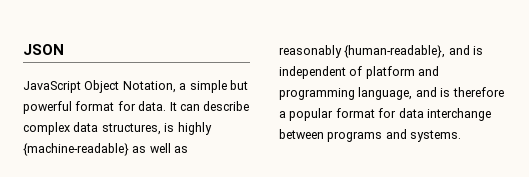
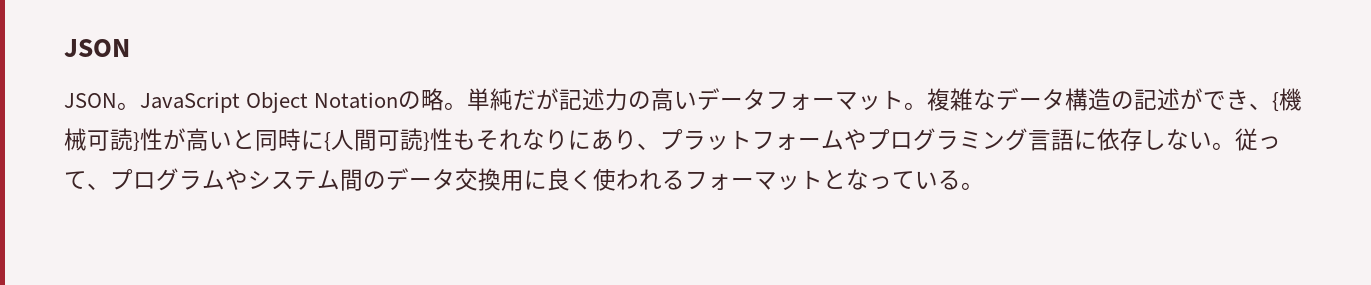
(64, 49) none -> [64,93,140,110] JSON。
[122,80,248,93] [23,101,250,114] [23,122,212,135] [23,143,189,156] [279,45,484,58] [279,66,440,79] [279,87,504,100] [279,108,491,121] [279,129,462,142] Notation, a simple but powerful format for data. It can describe complex data structures, is highly {machine-readable} as well as reasonably {human-readable}, and is independent of platform and programming language, and is therefore a popular format for data interchange between programs and systems. -> [314,88,1303,112] [64,128,1281,152] [64,168,984,191] Notationの略。単純だが記述力の高いデータフォーマット。複雑なデータ構造の記述ができ、{機械可読}性が高いと同時に{人間可読}性もそれなりにあり、プラットフォームやプログラミング言語に依存しない。従って、プログラムやシステム間のデータ交換用に良く使われるフォーマットとなっている。

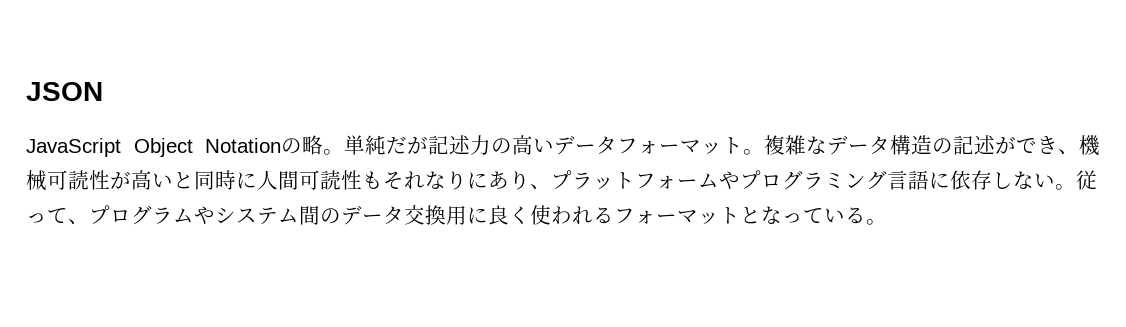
[64,93,140,110] JSON。 -> (103, 91) none
[1272,92,1280,112] { -> (1079, 152) none
[133,132,140,152] } -> (89, 180) none
[324,132,331,152] { -> (257, 180) none
[423,132,430,152] } -> (341, 180) none

